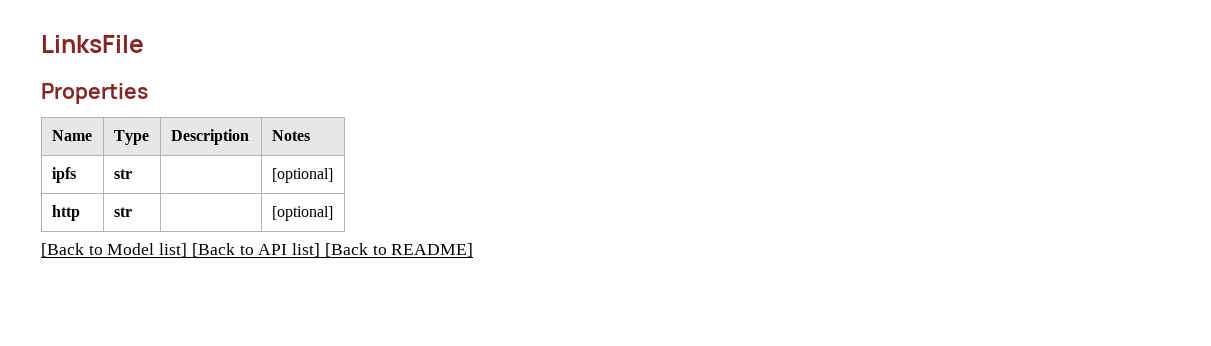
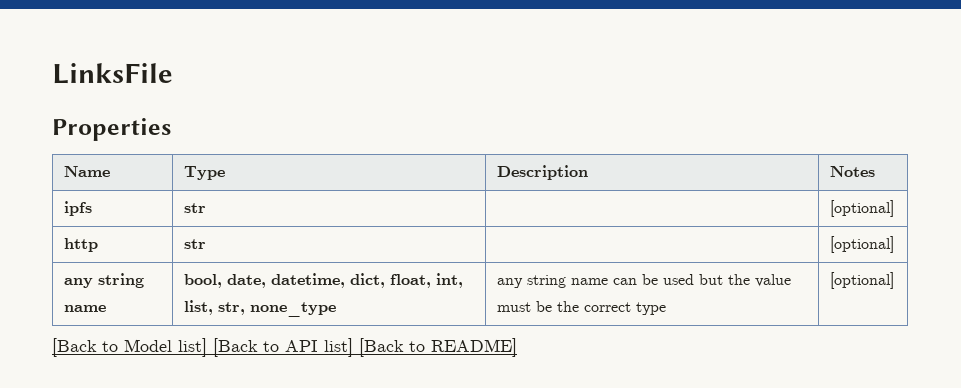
(333, 213) none -> [64,273,145,288] [64,305,107,312] [184,273,464,288] [184,300,337,317] [497,274,792,288] [497,301,667,315] [830,272,895,289] // any string name | bool, date, datetime, dict, float, int, list, str, none_type | any string name can be used but the value must be the correct type | [optional]

